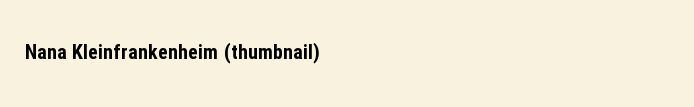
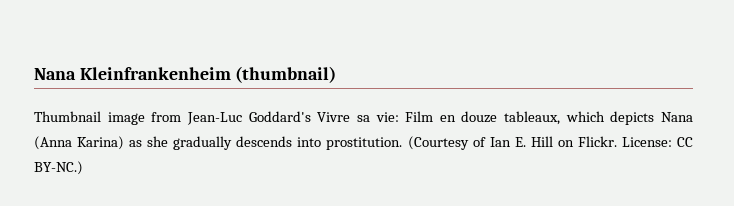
(320, 53) none -> [34,111,693,125] [34,136,693,150] [34,161,83,175] // Thumbnail image from Jean-Luc Goddard's Vivre sa vie: Film en douze tableaux, which depicts Nana (Anna Karina) as she gradually descends into prostitution. (Courtesy of Ian E. Hill on Flickr. License: CC BY-NC.)

